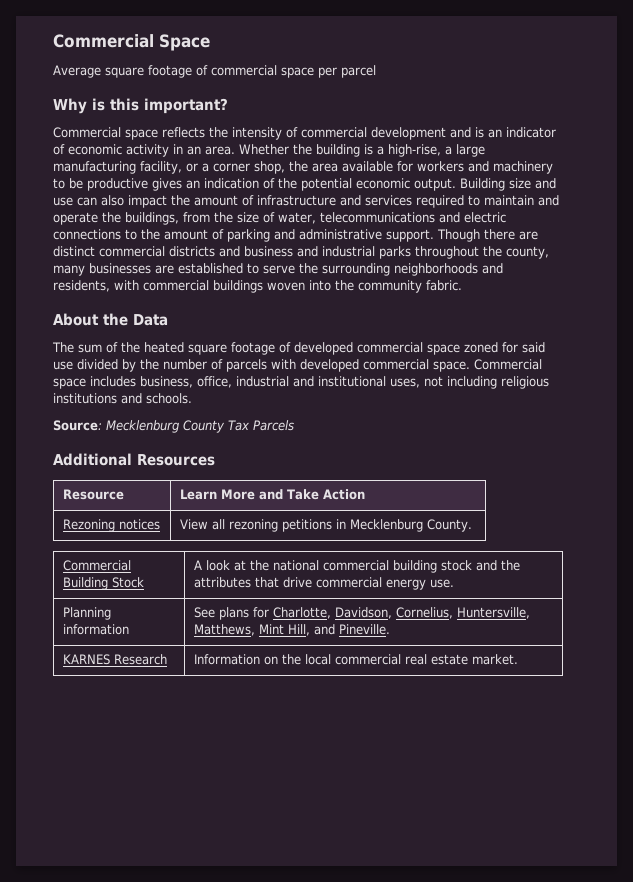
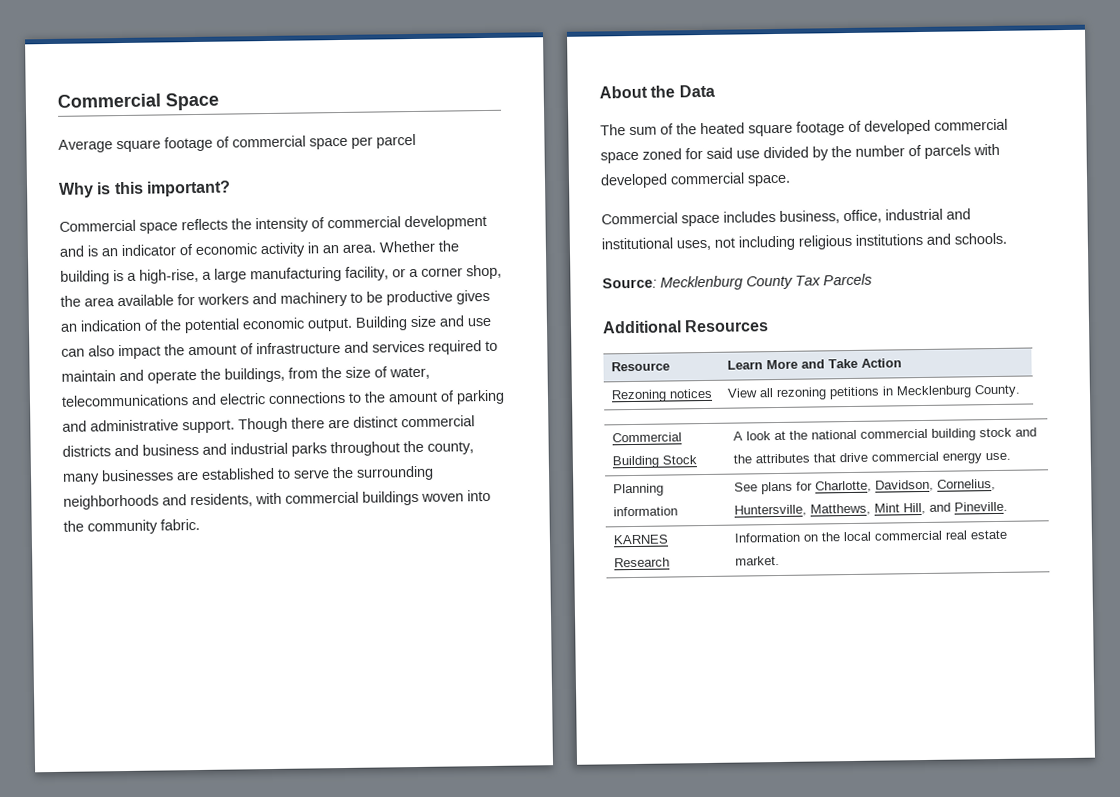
(470, 366) none -> (791, 180) //

